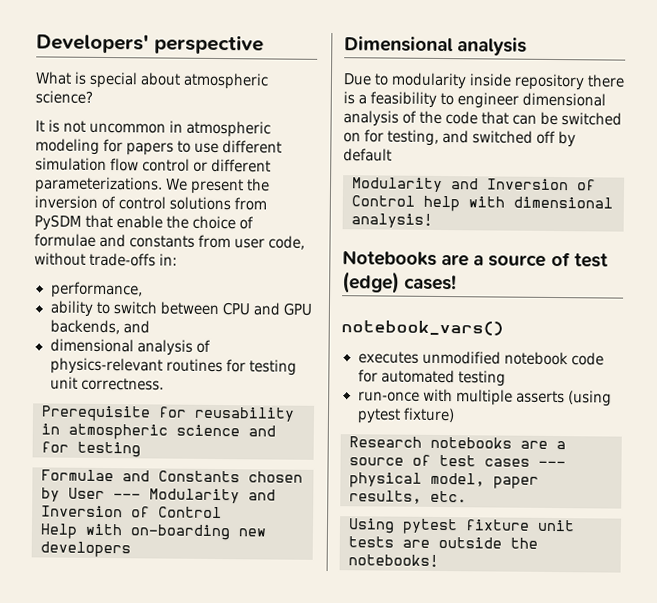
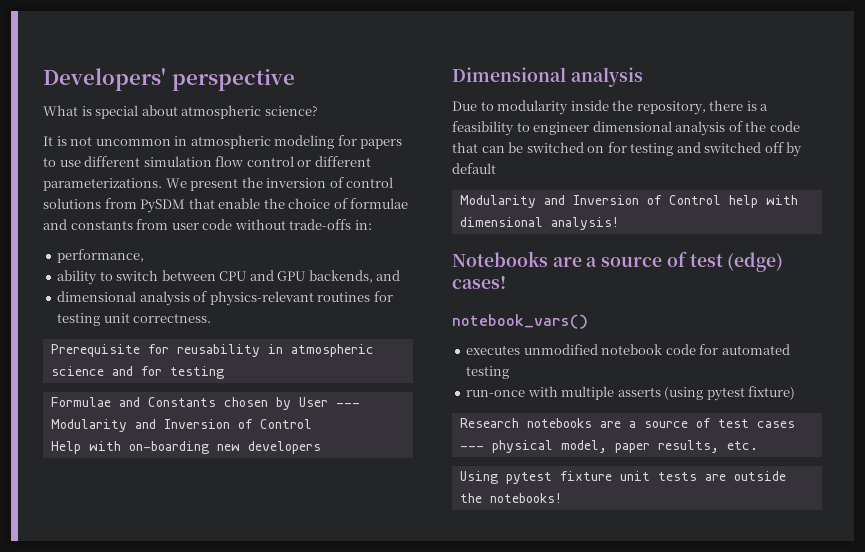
[268,235,306,250] code, -> [202,219,233,230] code
[514,73,586,91] repository -> [612,100,706,115] the repository,
[387,129,440,146] testing, -> [630,143,674,156] testing

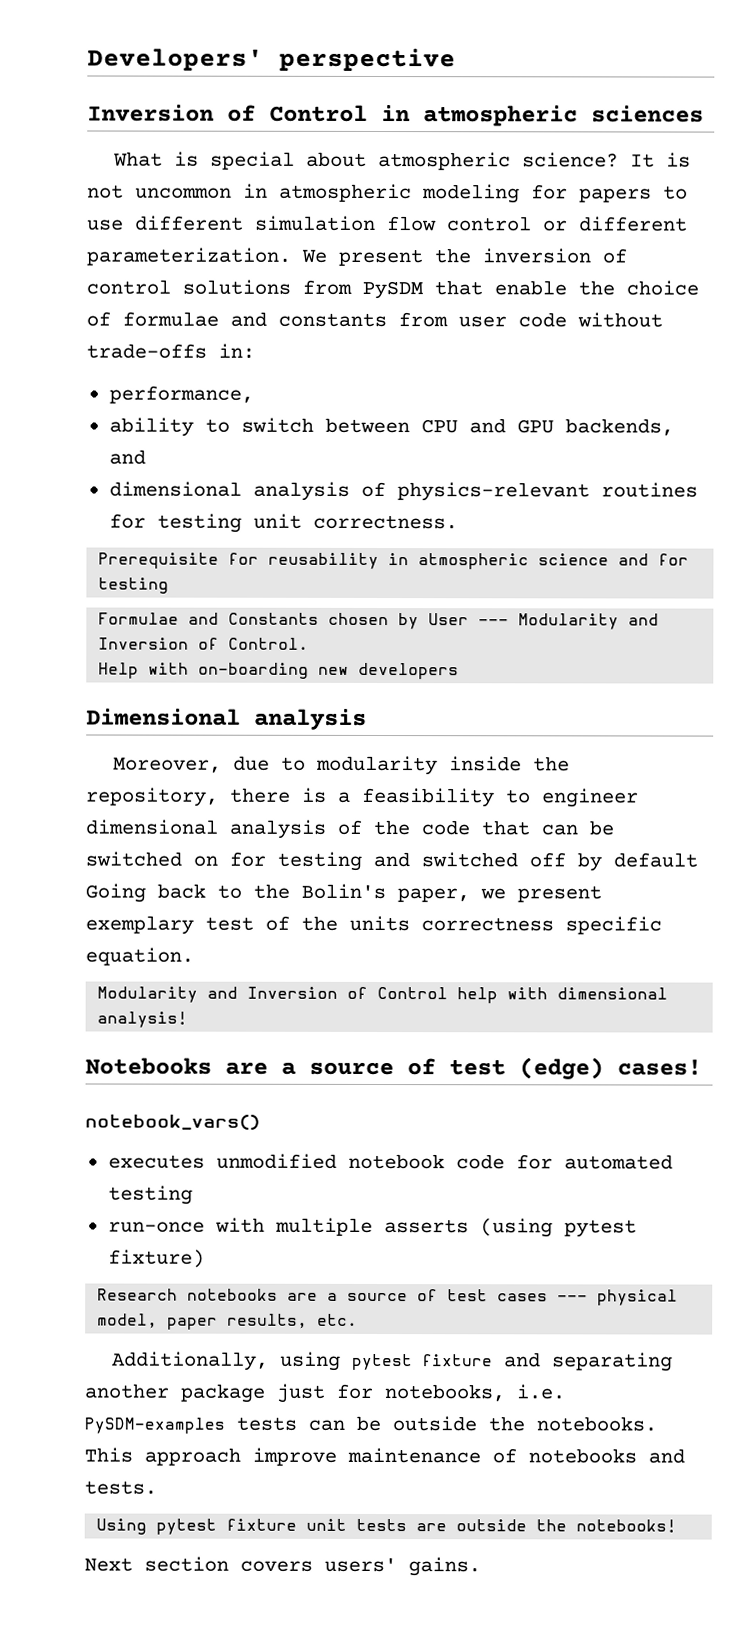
(295, 80) none -> [87,104,704,127] // Inversion of Control in atmospheric sciences
(318, 111) // -> (620, 160) none
[43,178,162,191] parameterizations. -> [86,247,291,266] parameterization.
[259,419,312,429] Control -> [228,637,310,650] Control.
[452,101,477,111] Due -> [113,755,271,773] Moreover, due
(496, 168) none -> [85,883,602,903] [85,915,662,935] [85,947,194,966] Going back to the Bolin's paper, we present exemplary test of the units correctness specific equation.
(758, 445) none -> [112,1351,674,1372] [84,1383,566,1403] [84,1415,657,1434] [84,1447,685,1466] [84,1480,157,1495] // Additionally, using pytest fixture and separating another package just for notebooks, i.e. PySDM-examples tests can be outside the notebooks. This approach improve maintenance of notebooks and tests.
(562, 498) none -> [84,1556,481,1577] // Next section covers users' gains.

